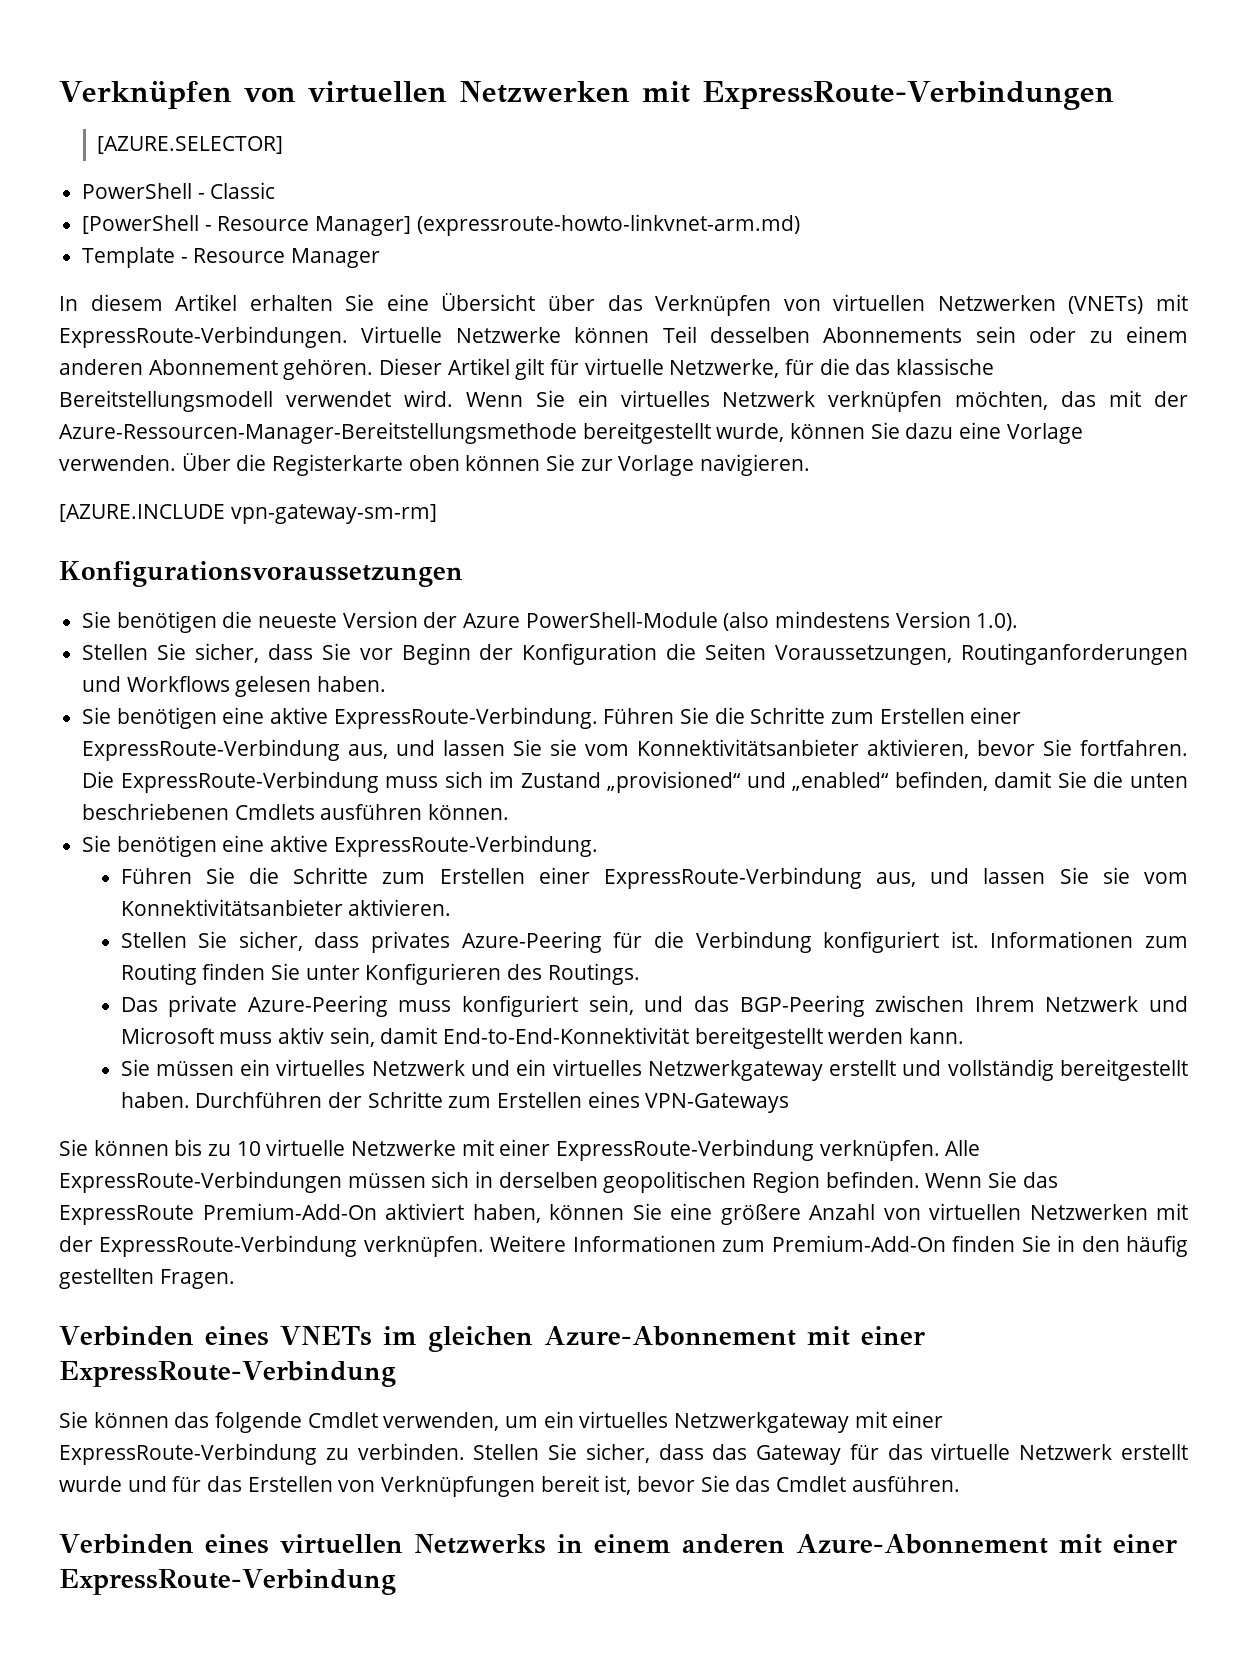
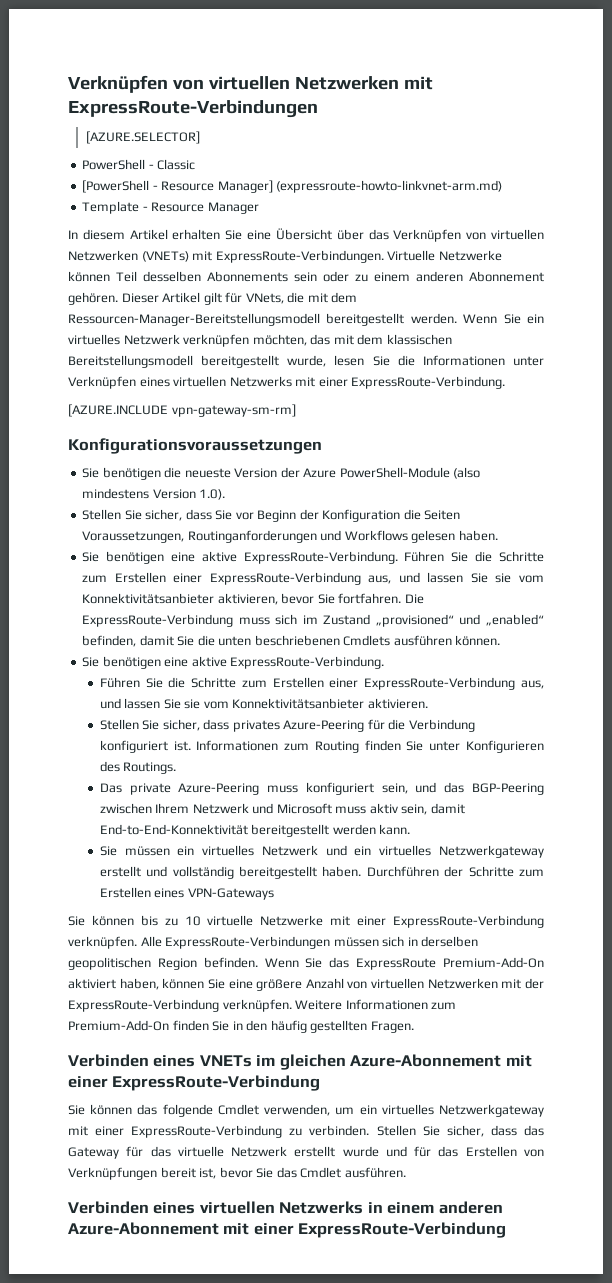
[584,358,995,378] [59,390,453,412] virtuelle Netzwerke, für die das klassische Bereitstellungsmodell verwendet wird. -> [245,292,358,304] [68,313,457,326] VNets, die mit dem Ressourcen-Manager-Bereitstellungsmodell bereitgestellt werden.
[1154,391,1188,407] [59,422,1083,444] [59,453,811,476] der Azure-Ressourcen-Manager-Bereitstellungsmethode bereitgestellt wurde, können Sie dazu eine Vorlage verwenden. Über die Registerkarte oben können Sie zur Vorlage navigieren. -> [357,334,452,345] [68,355,545,368] [68,376,506,389] dem klassischen Bereitstellungsmodell bereitgestellt wurde, lesen Sie die Informationen unter Verknüpfen eines virtuellen Netzwerks mit einer ExpressRoute-Verbindung.

